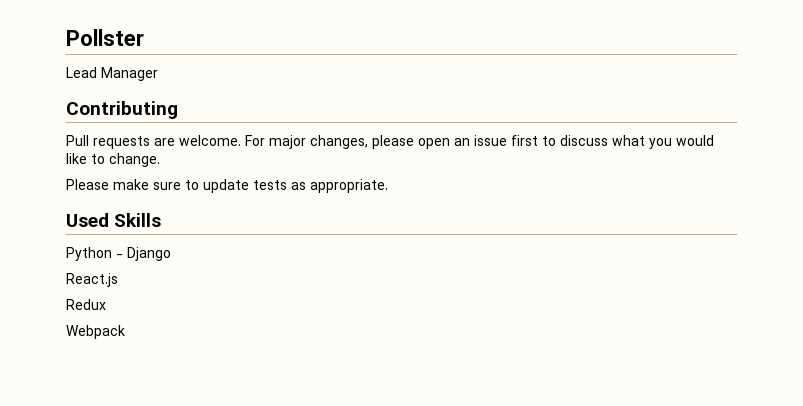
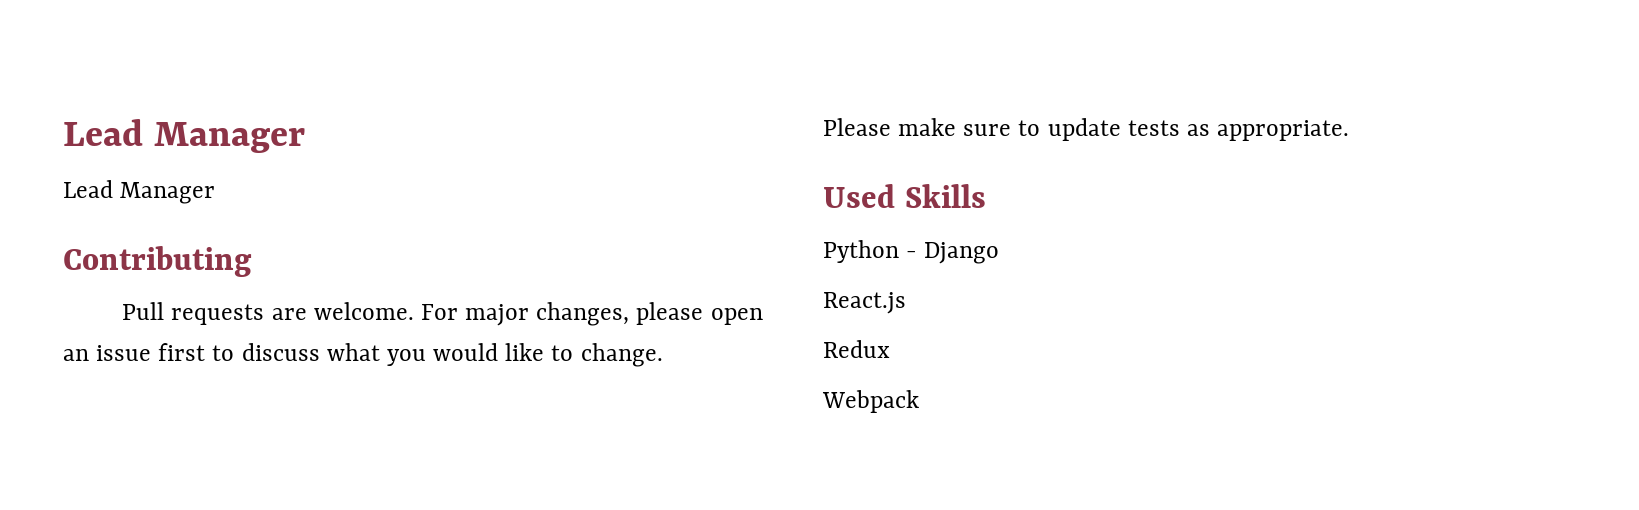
[66,29,144,46] Pollster -> [63,119,306,153] Lead Manager

